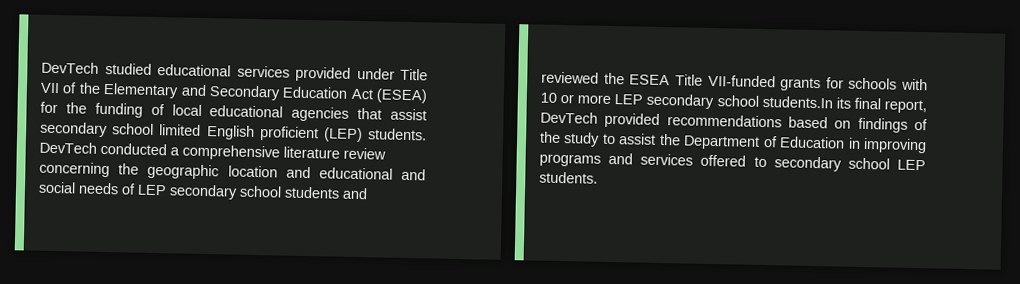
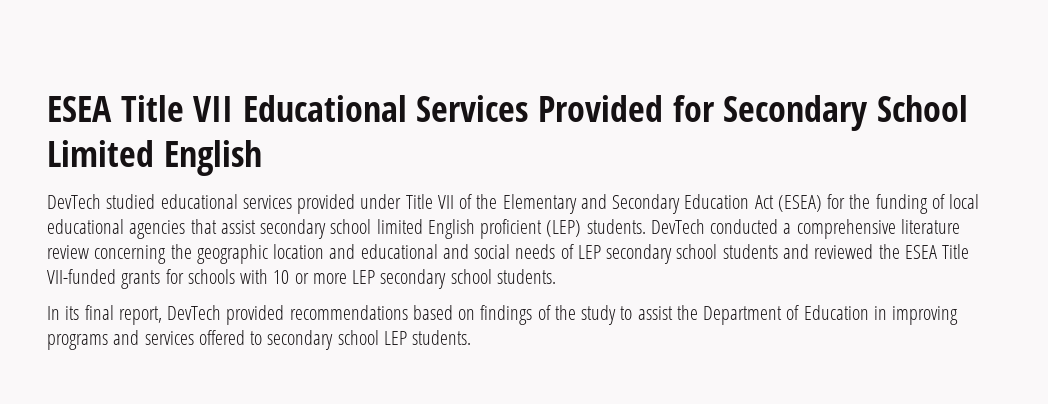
(41, 67) none -> [47,95,968,131] [47,140,262,176] ESEA Title VII Educational Services Provided for Secondary School Limited English //
[761,95,833,109] students.In -> [496,269,556,284] [47,306,60,320] students. // In

